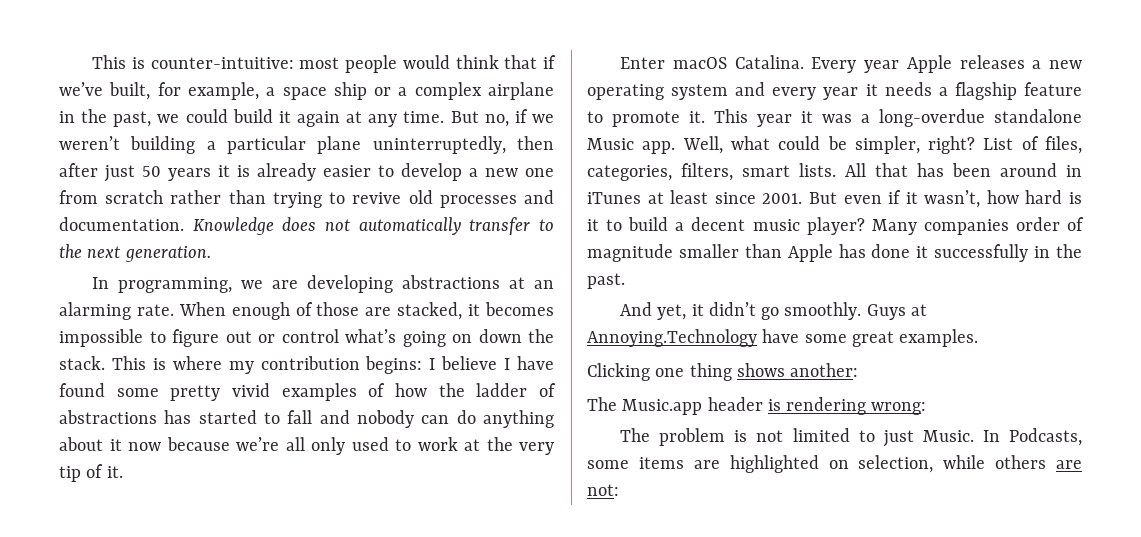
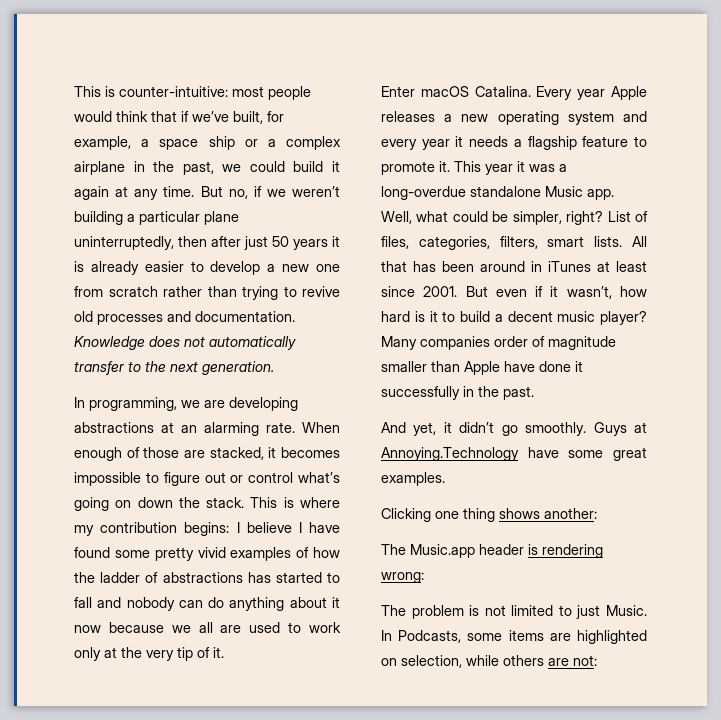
[236,437,345,455] we’re all only -> [171,622,242,633] we all are
(458, 444) none -> [74,647,101,661] only
[838,244,866,258] has -> [504,361,535,372] have

